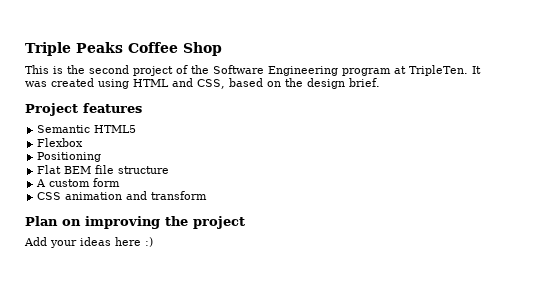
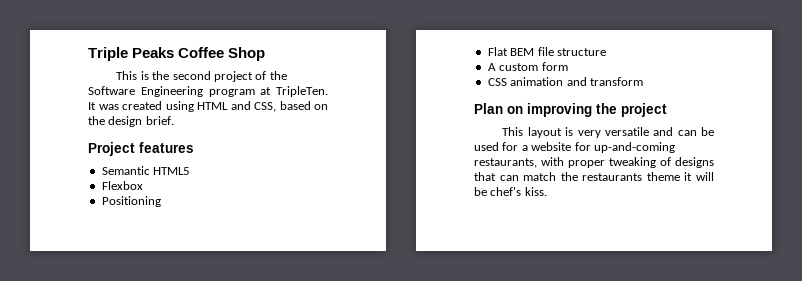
[24,237,153,248] Add your ideas here :) -> [502,127,714,138] [474,142,675,153] [474,157,714,168] [474,172,714,181] [474,187,547,196] This layout is very versatile and can be used for a website for up-and-coming restaurants, with proper tweaking of designs that can match the restaurants theme it will be chef's kiss.

